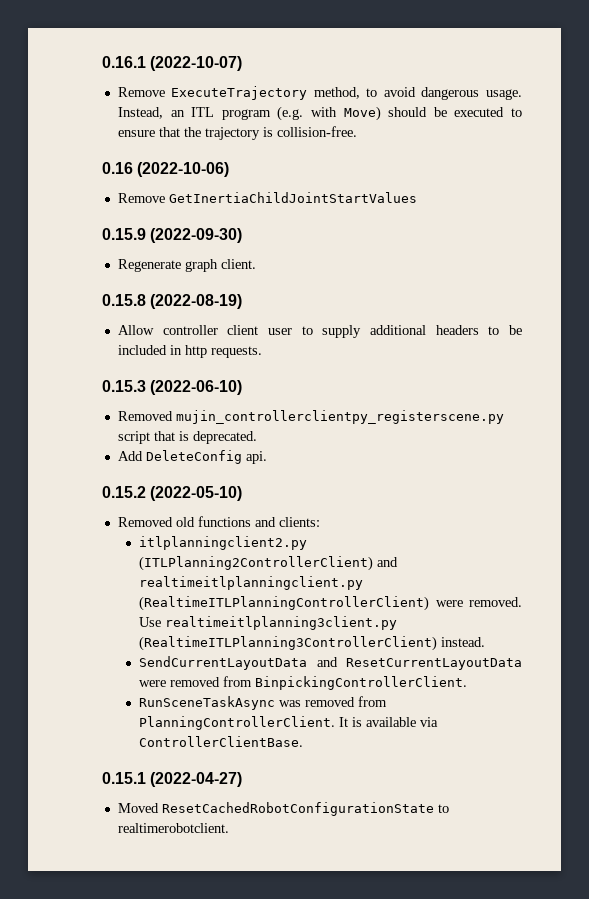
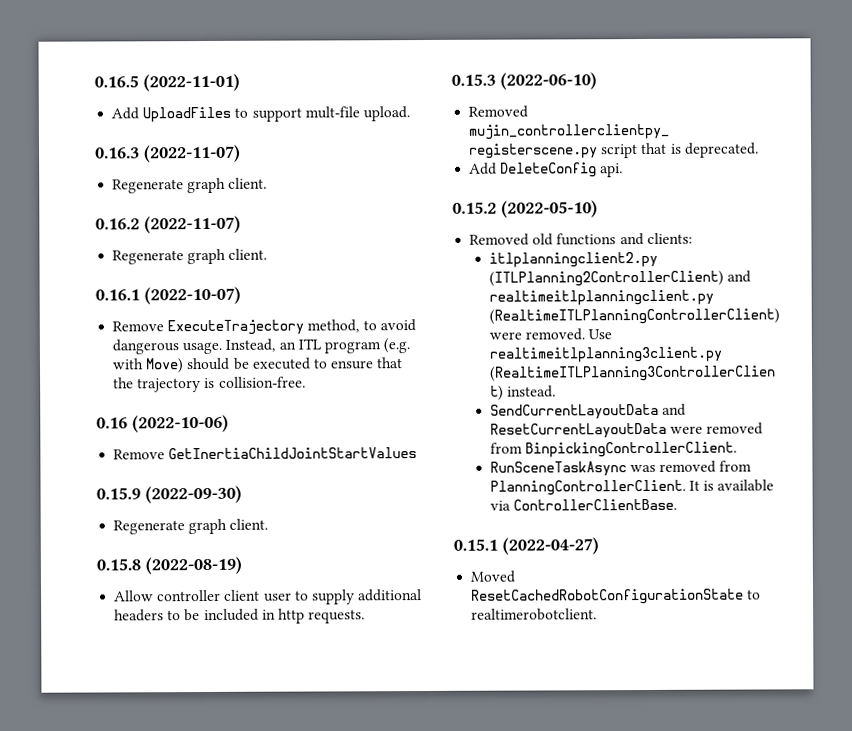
(102, 62) none -> [94,73,240,92] [111,106,410,123] [95,144,241,163] [112,177,268,194] [95,215,241,234] [112,248,268,265] 0.16.5 (2022-11-01) // Add UploadFiles to support mult-file upload. // 0.16.3 (2022-11-07) // Regenerate graph client. // 0.16.2 (2022-11-07) // Regenerate graph client. //

